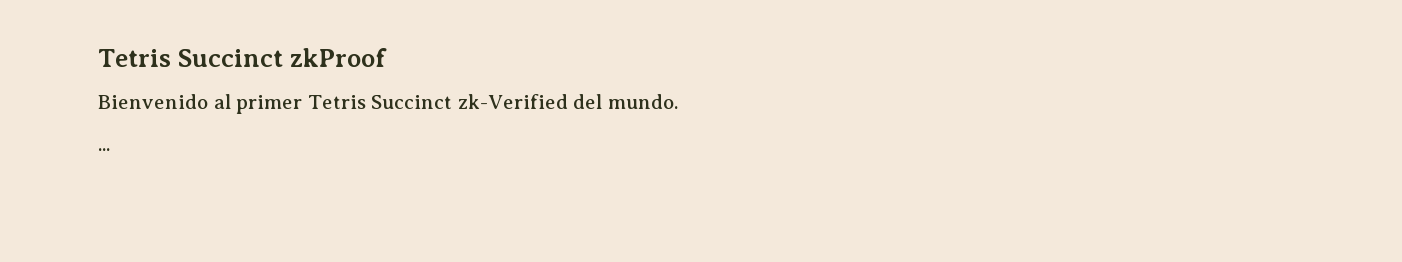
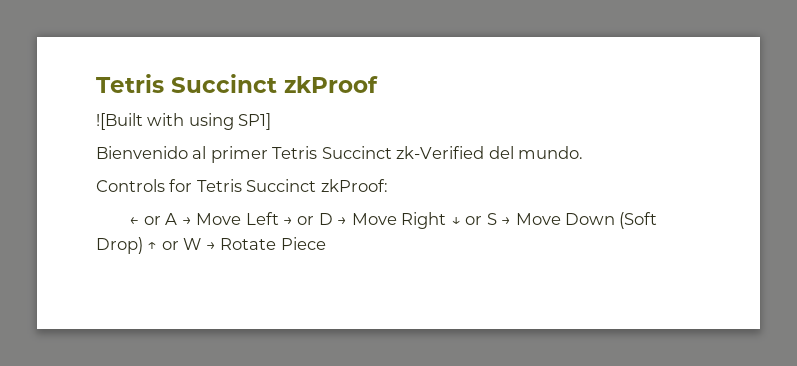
(388, 57) none -> [96,113,272,130] // ![Built with using SP1]
[98,148,110,151] ... -> [96,179,388,192] [129,212,658,229] [96,237,326,254] Controls for Tetris Succinct zkProof: // ← or A → Move Left → or D → Move Right ↓ or S → Move Down (Soft Drop) ↑ or W → Rotate Piece

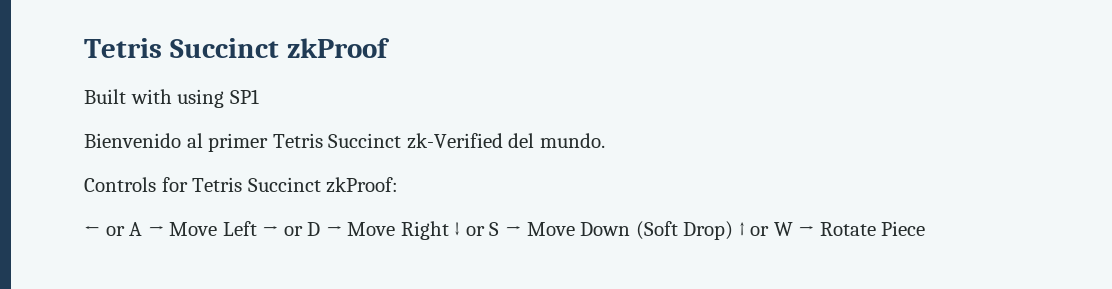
[96,113,143,130] ![Built -> [84,89,126,104] Built
[238,113,272,130] SP1] -> [229,89,259,104] SP1

